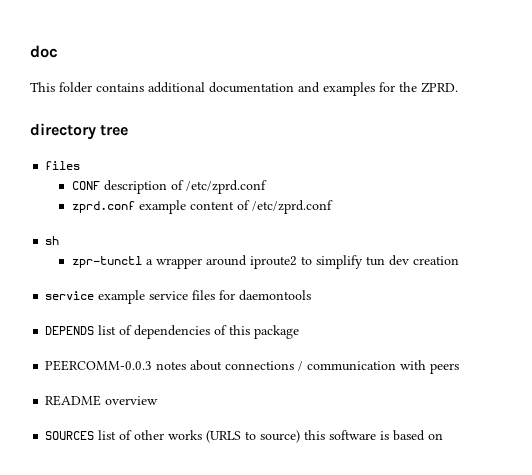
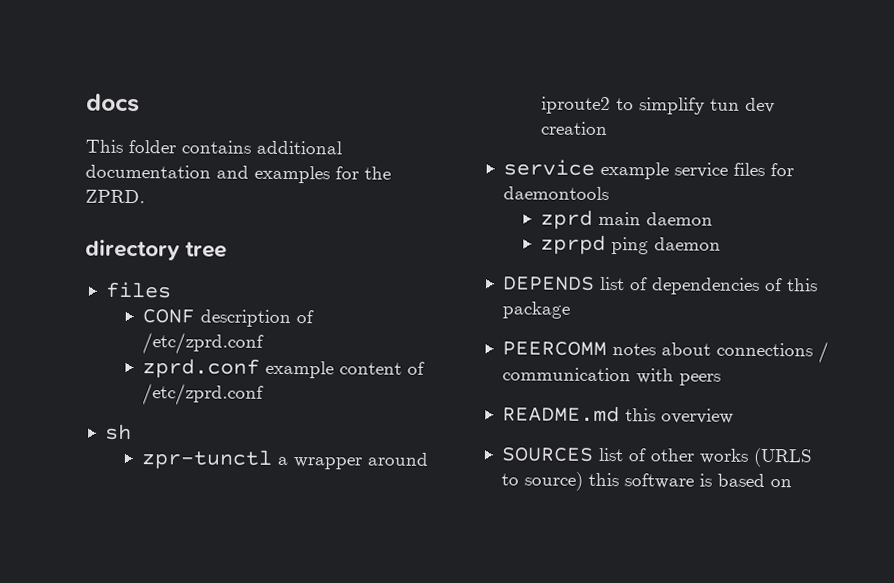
[30,45,58,58] doc -> [86,93,140,113] docs
(312, 295) none -> [539,209,713,230] [539,234,721,255] // zprd main daemon // zprpd ping daemon
[45,360,153,371] PEERCOMM-0.0.3 -> [501,341,607,357] PEERCOMM
[45,395,102,406] README -> [501,405,656,423] README.md this

